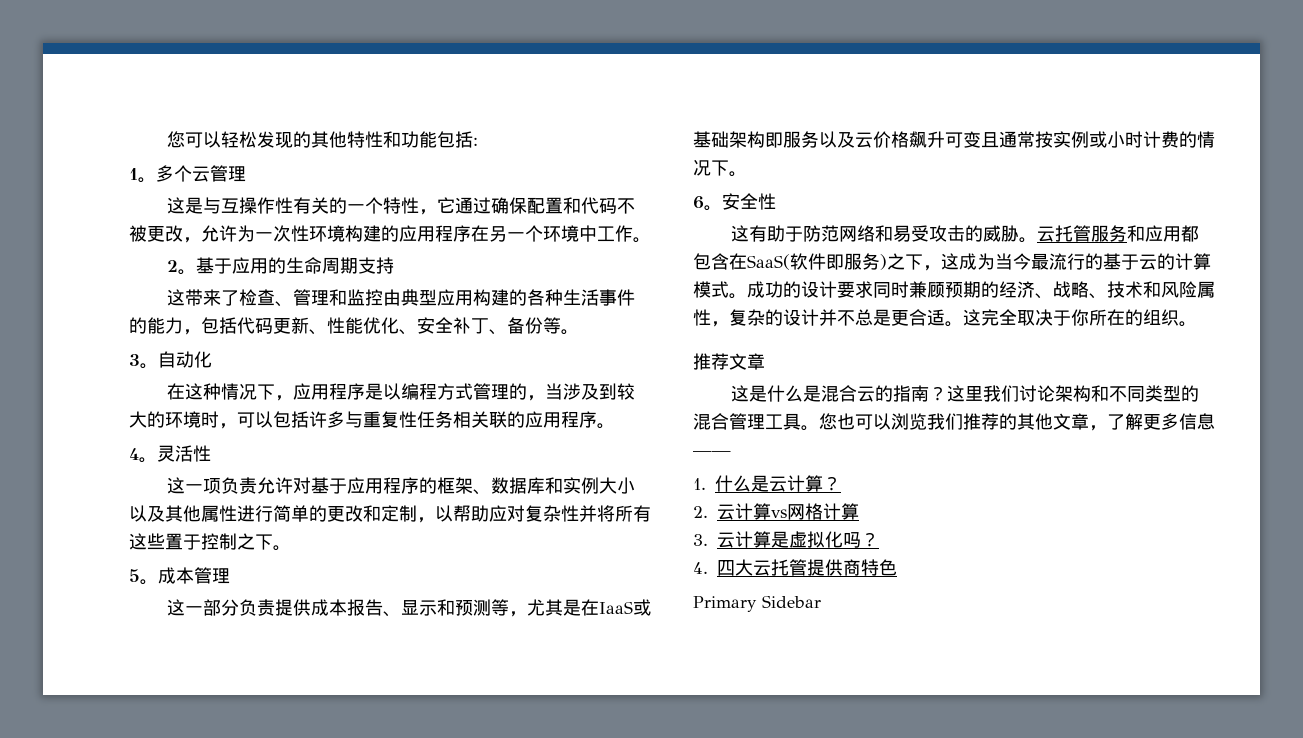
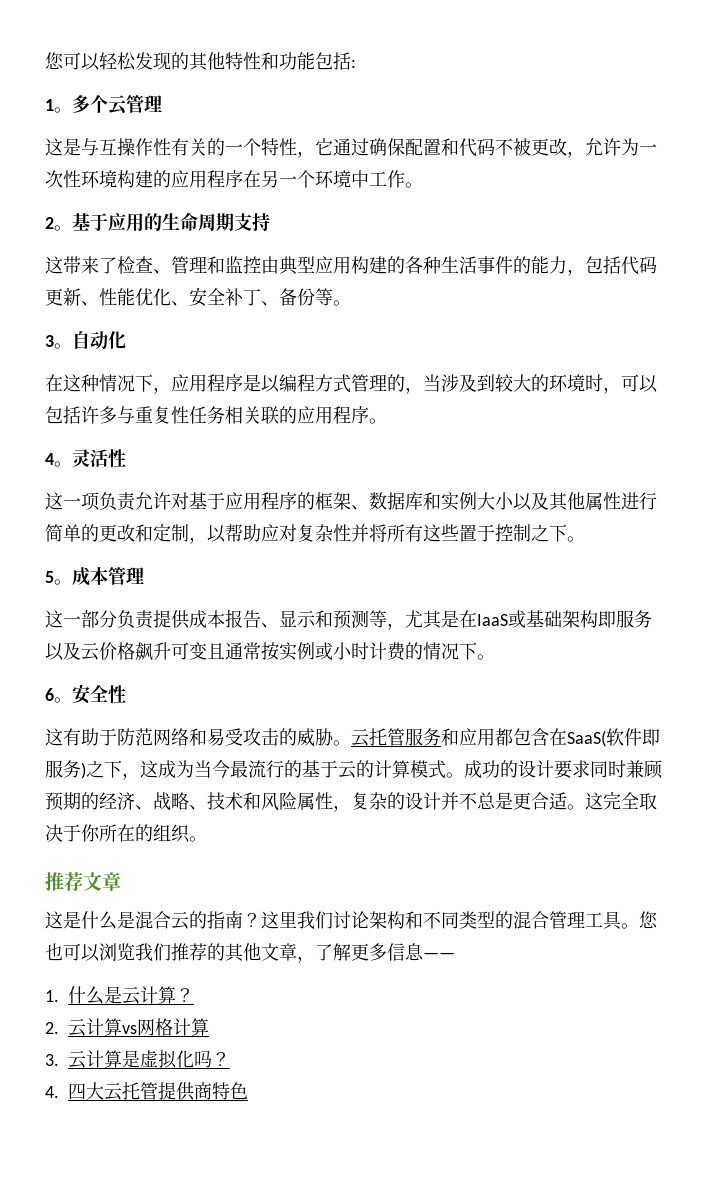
[693,595,821,612] // Primary Sidebar -> (248, 1091) none

